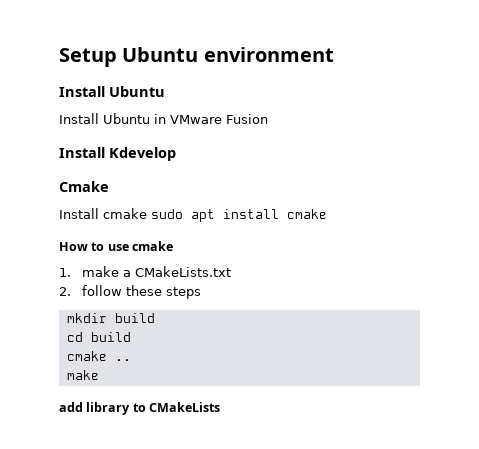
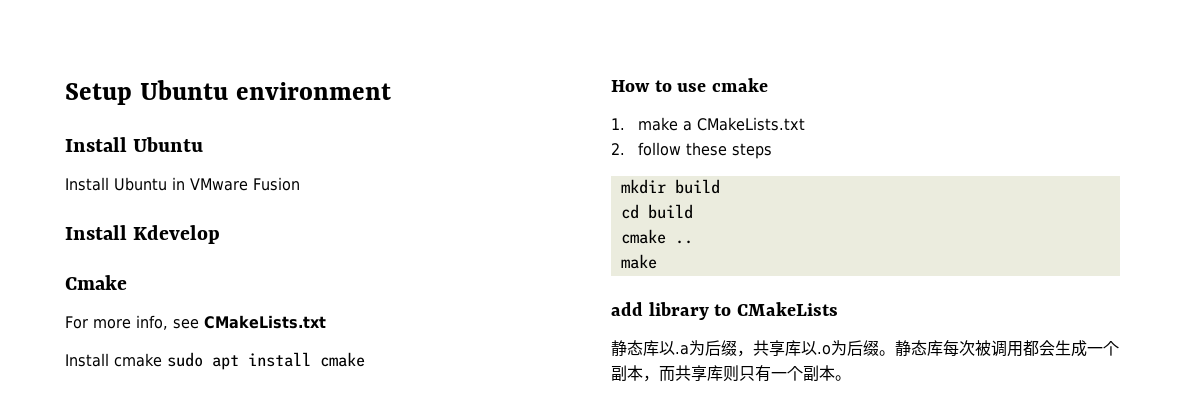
(109, 186) none -> [65,315,326,330] // For more info, see CMakeLists.txt
(221, 407) none -> [611,340,1119,357] [611,365,851,382] // 静态库以.a为后缀，共享库以.o为后缀。静态库每次被调用都会生成一个副本，而共享库则只有一个副本。

